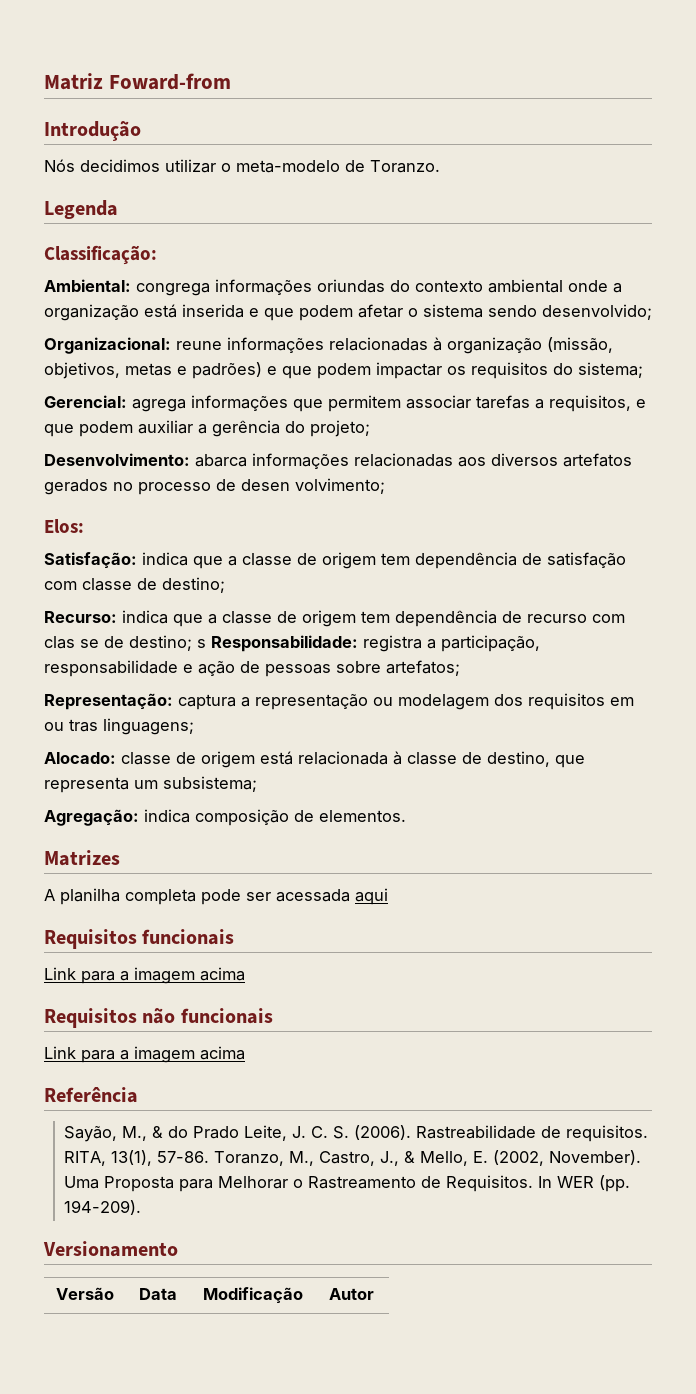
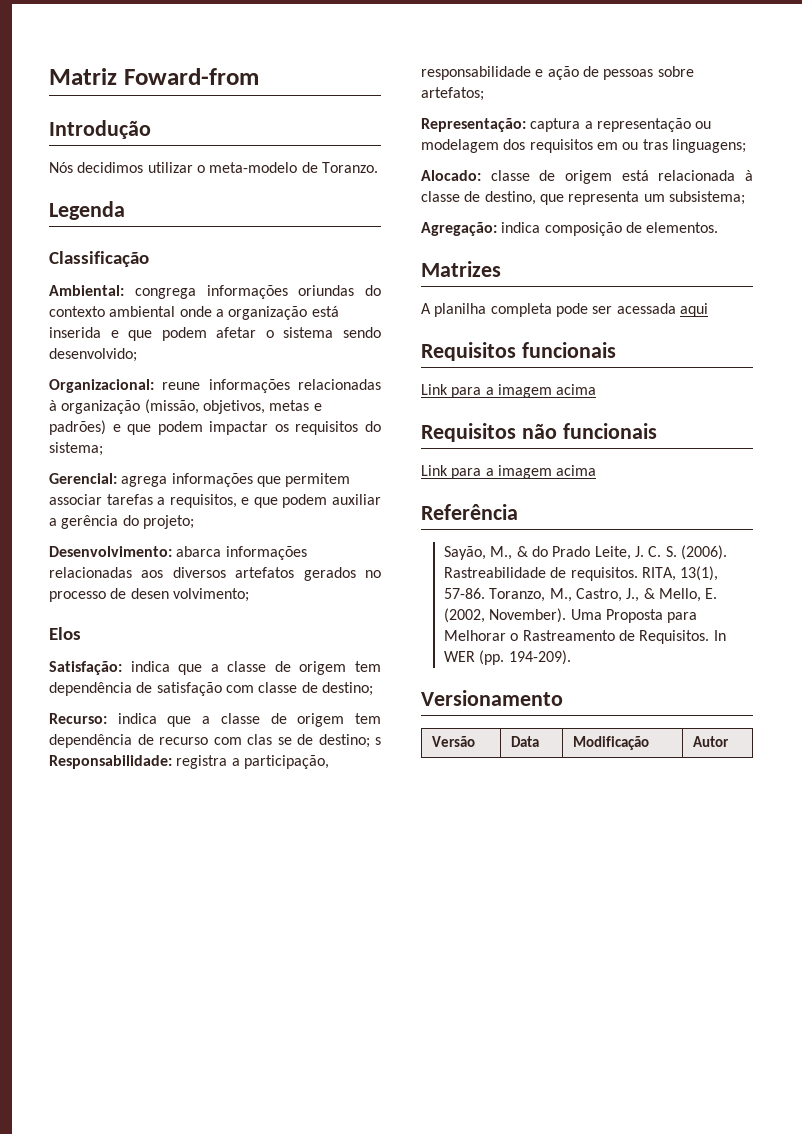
[44,245,157,265] Classificação: -> [49,251,149,267] Classificação
[44,519,84,533] Elos: -> [49,627,81,640] Elos

